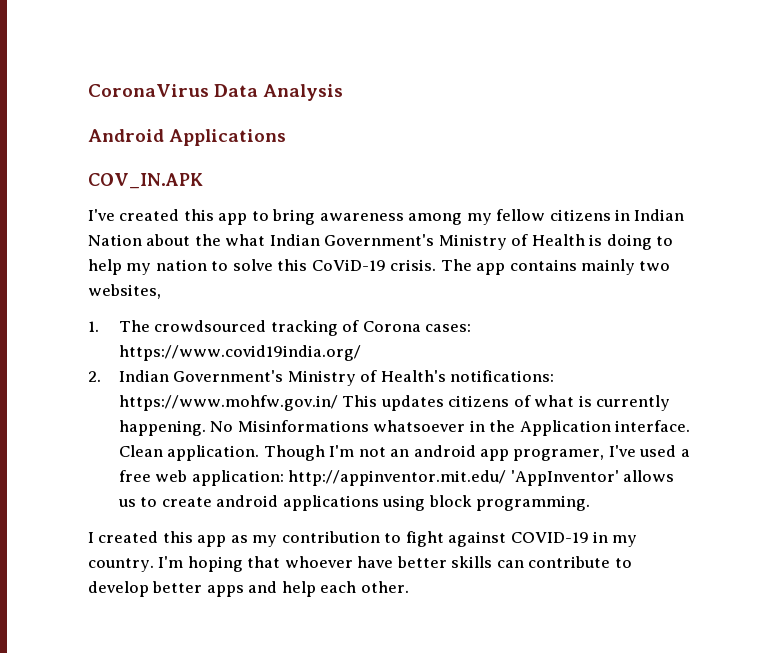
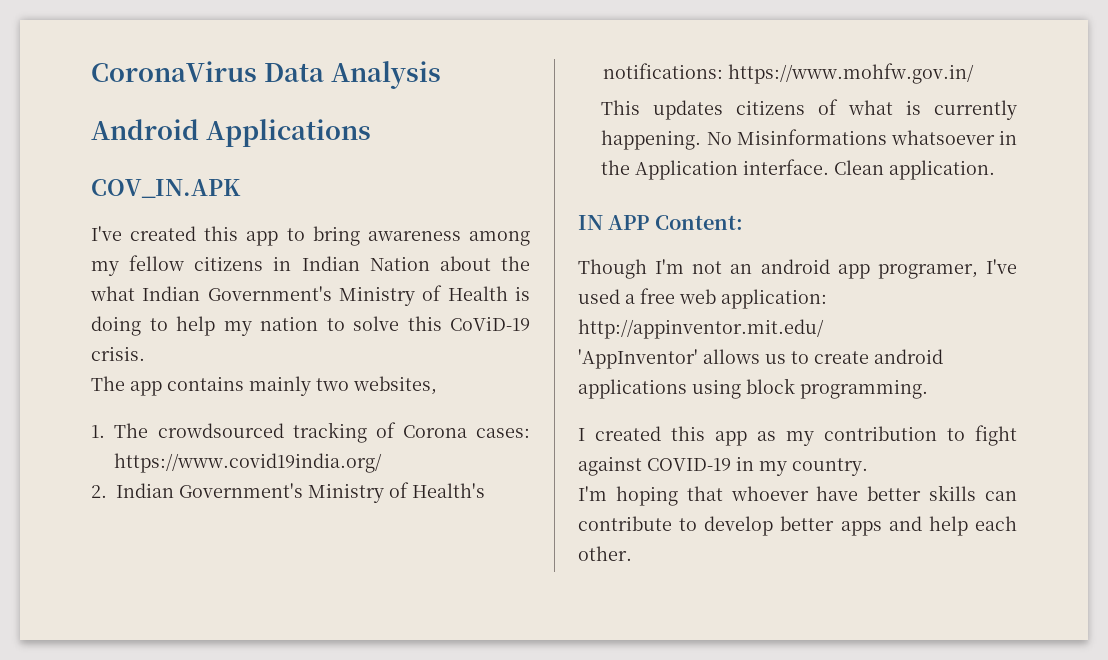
(437, 265) none -> (145, 353) //
(338, 403) none -> (974, 73) //
(260, 453) none -> [578,215,743,230] // IN APP Content: //
(507, 478) none -> (824, 329) //
(154, 565) none -> (868, 467) //

